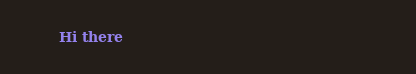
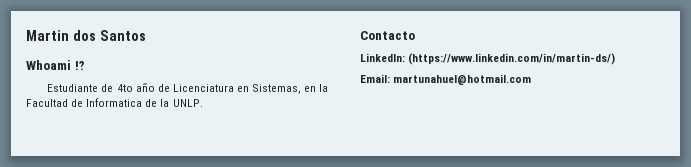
[59,31,123,42] Hi there -> [26,30,146,41] [26,60,85,70] [47,83,329,94] [26,98,203,107] [360,31,415,40] [360,53,616,65] [360,74,532,85] Martin dos Santos // Whoami ⁉ // Estudiante de 4to año de Licenciatura en Sistemas, en la Facultad de Informatica de la UNLP. // Contacto // LinkedIn: (https://www.linkedin.com/in/martin-ds/) // Email: martunahuel@hotmail.com

